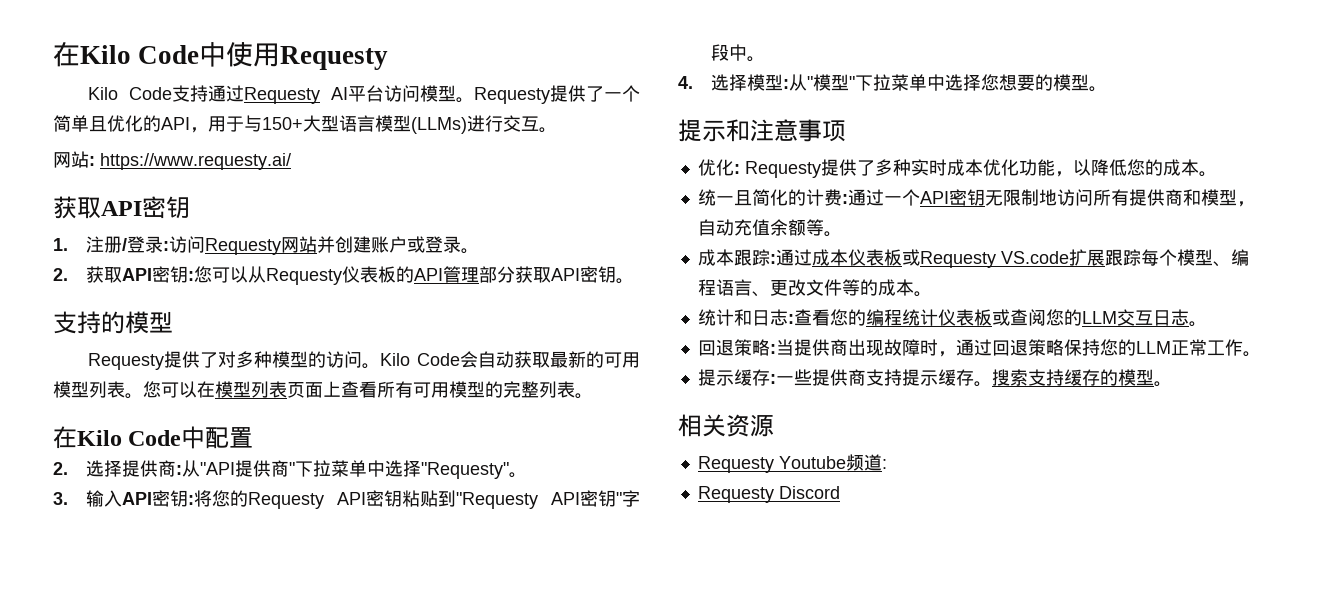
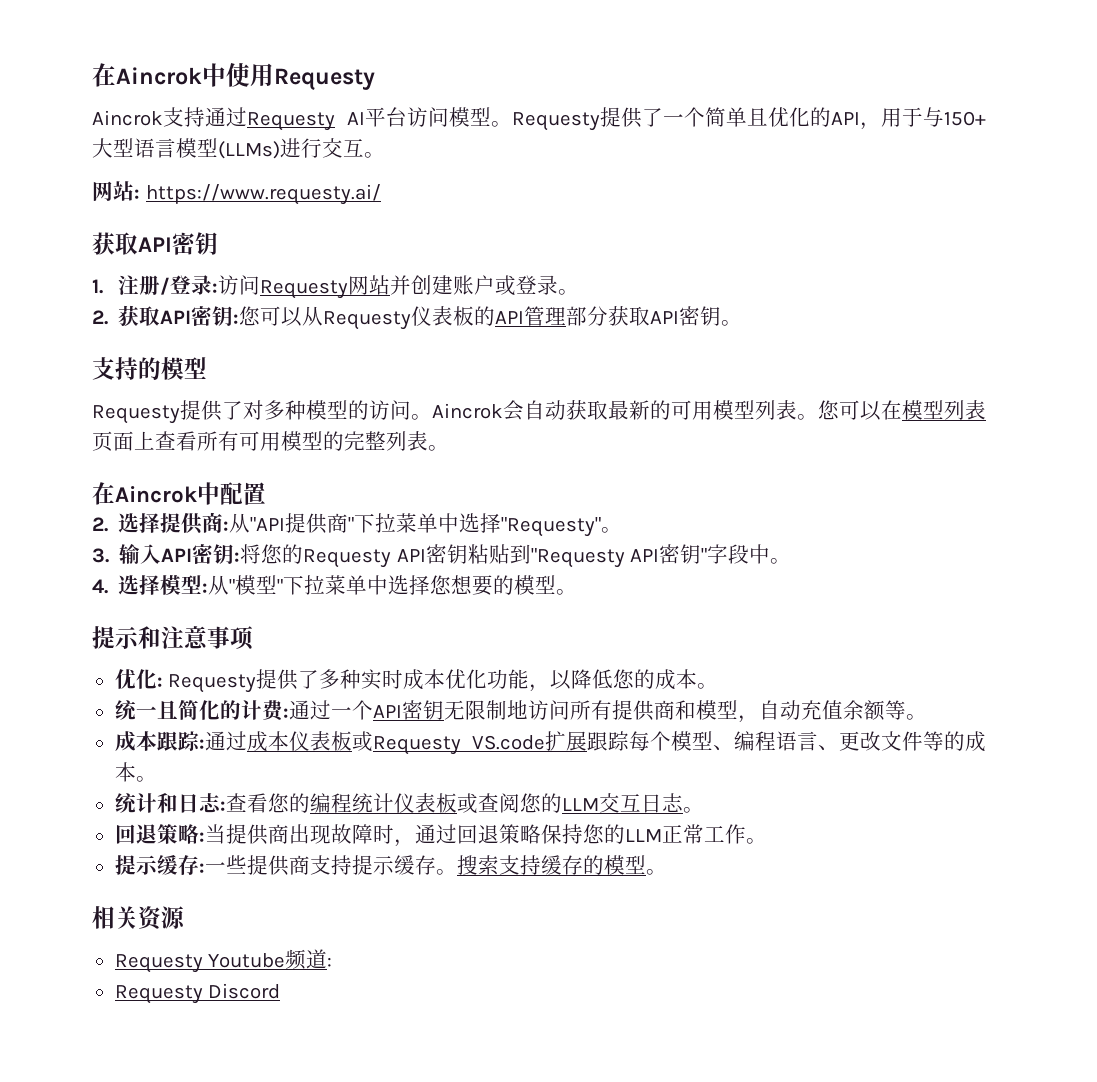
[53,42,200,67] 在Kilo Code -> [92,63,202,87] 在Aincrok
[87,87,172,100] Kilo Code -> [92,110,163,126] Aincrok
[379,353,460,366] Kilo Code -> [432,403,503,419] Aincrok
[77,430,182,446] Kilo Code -> [115,486,197,503] Aincrok

